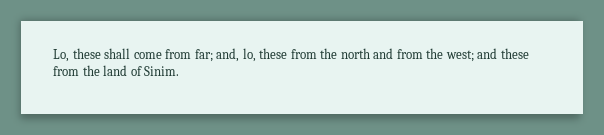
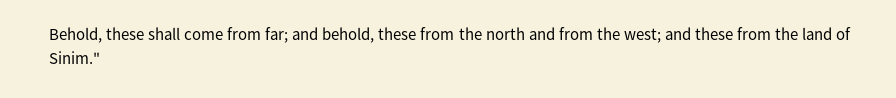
[53,49,69,62] Lo, -> [49,27,102,43] Behold,
[216,48,256,62] and, lo, -> [292,27,375,43] and behold,
[144,66,180,76] Sinim. -> [49,51,100,64] Sinim."

